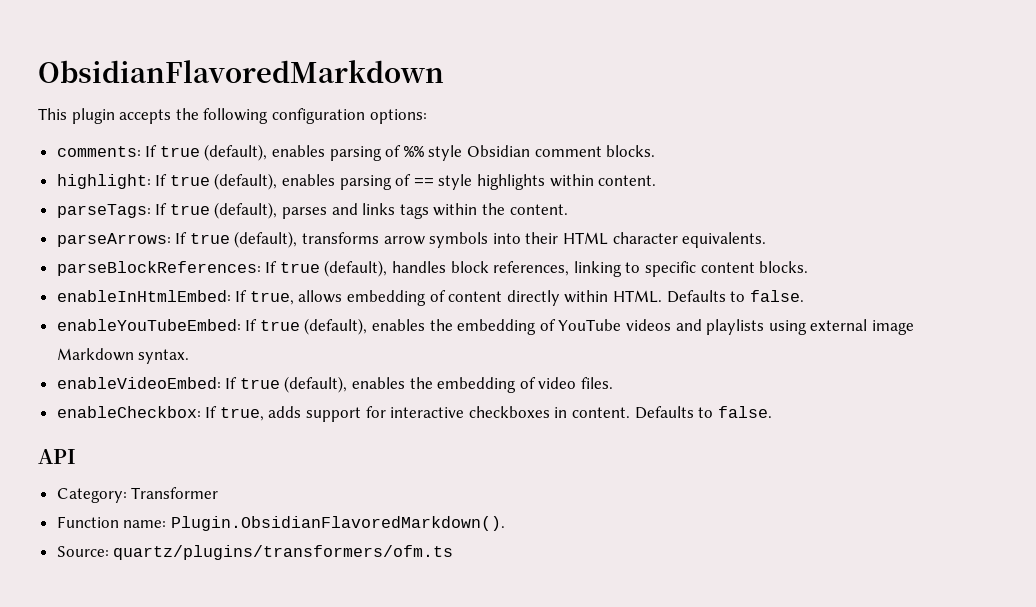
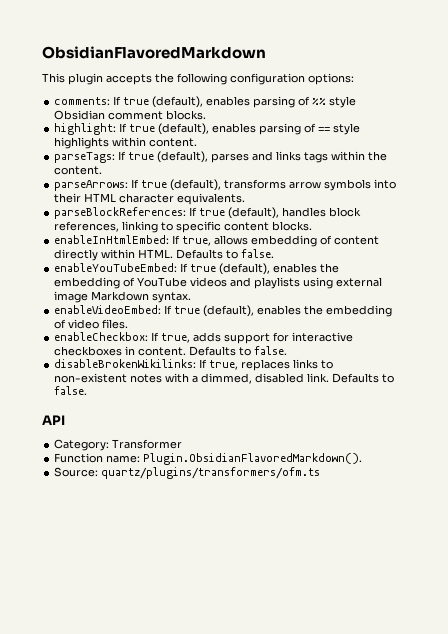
(772, 412) none -> [54,359,334,371] [54,373,395,384] [54,386,88,395] // disableBrokenWikilinks: If true, replaces links to non-existent notes with a dimmed, disabled link. Defaults to false.

